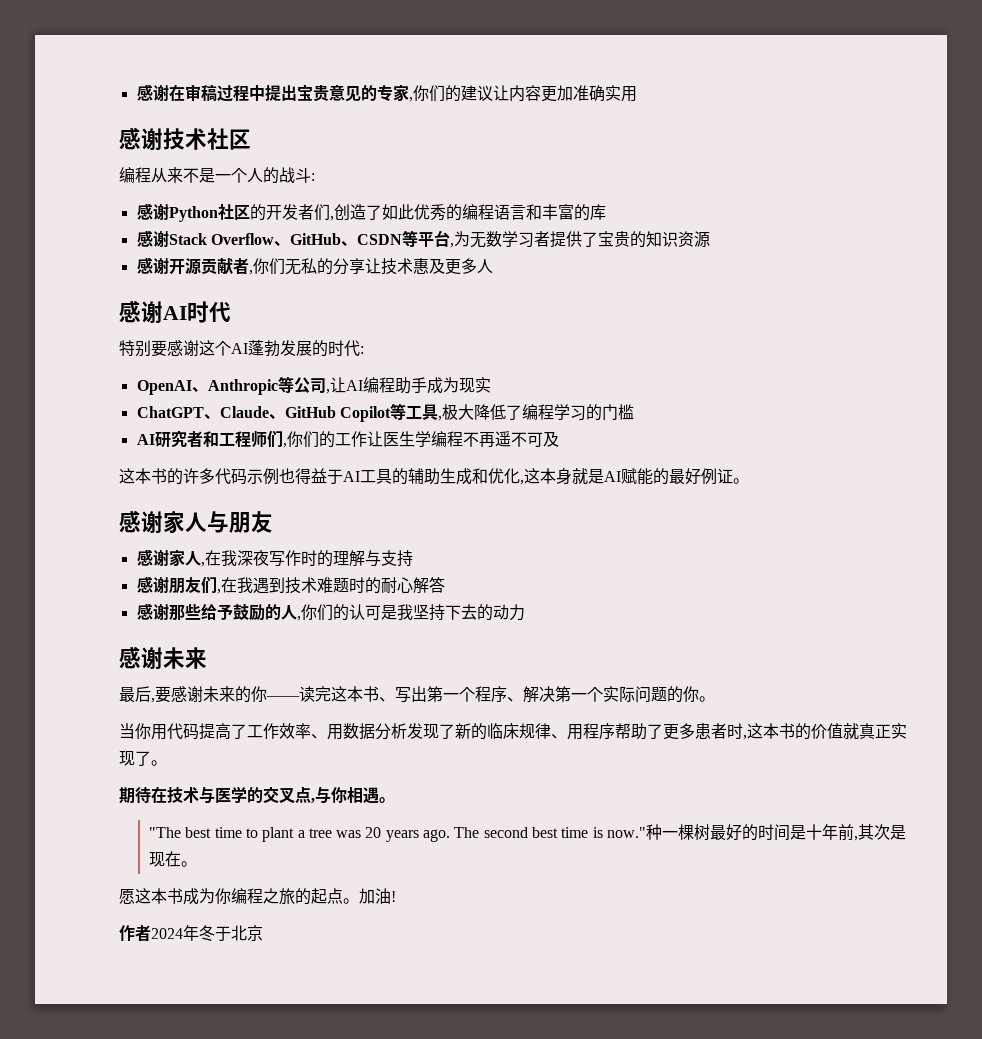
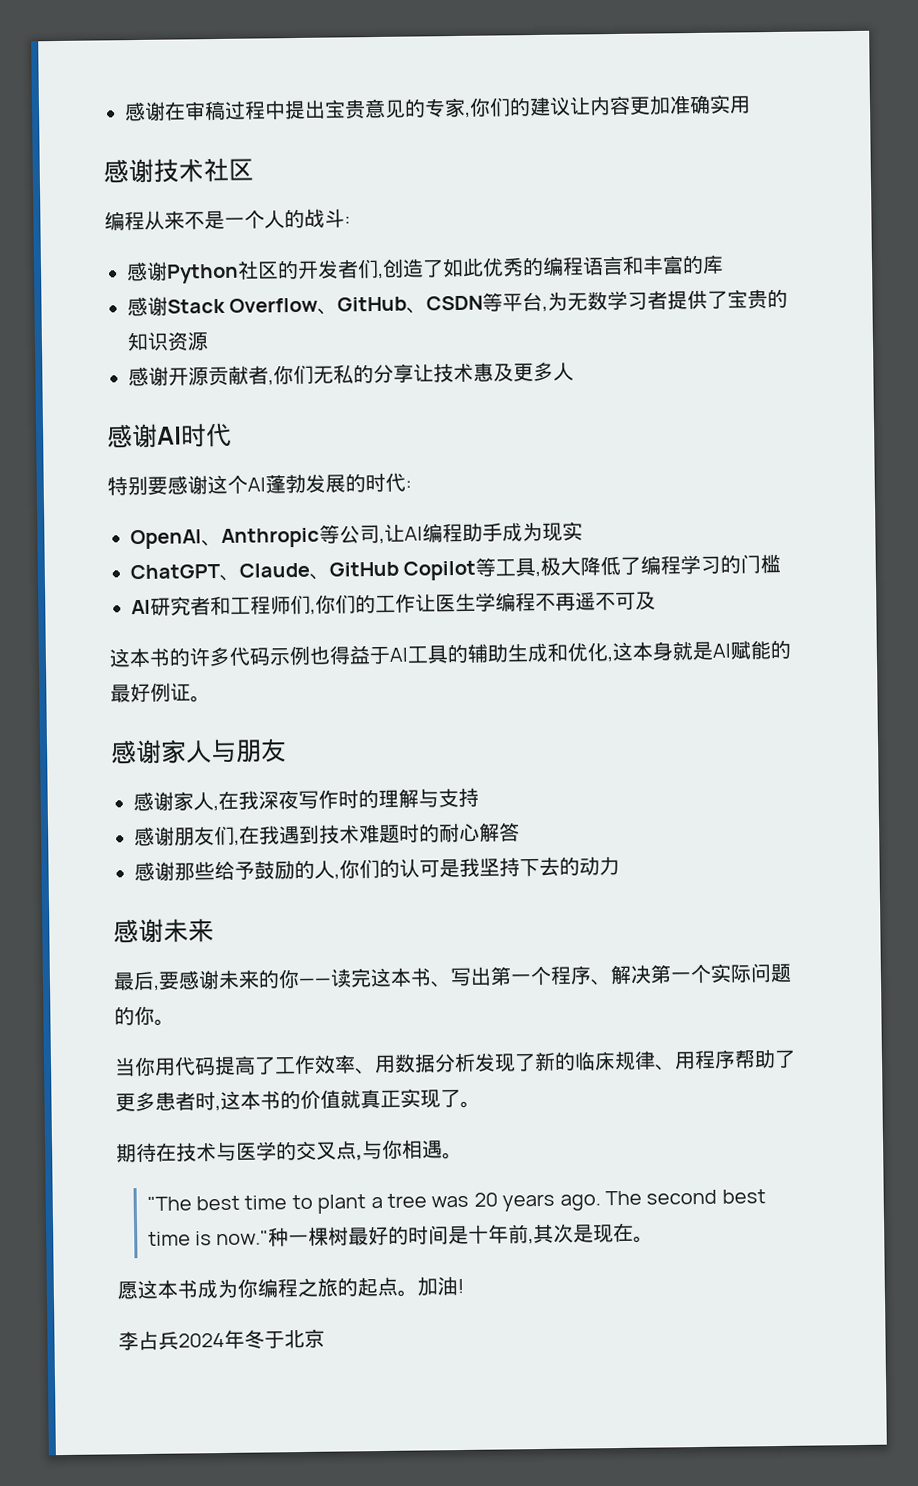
[119,925,151,942] 作者 -> [118,1330,179,1351] 李占兵

